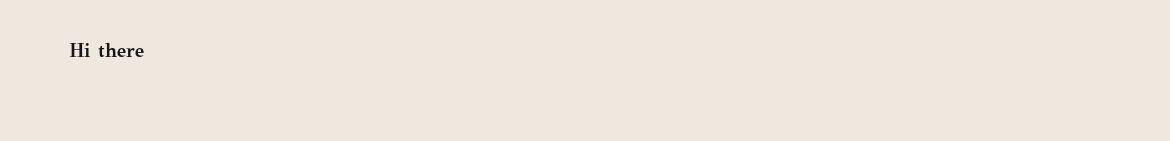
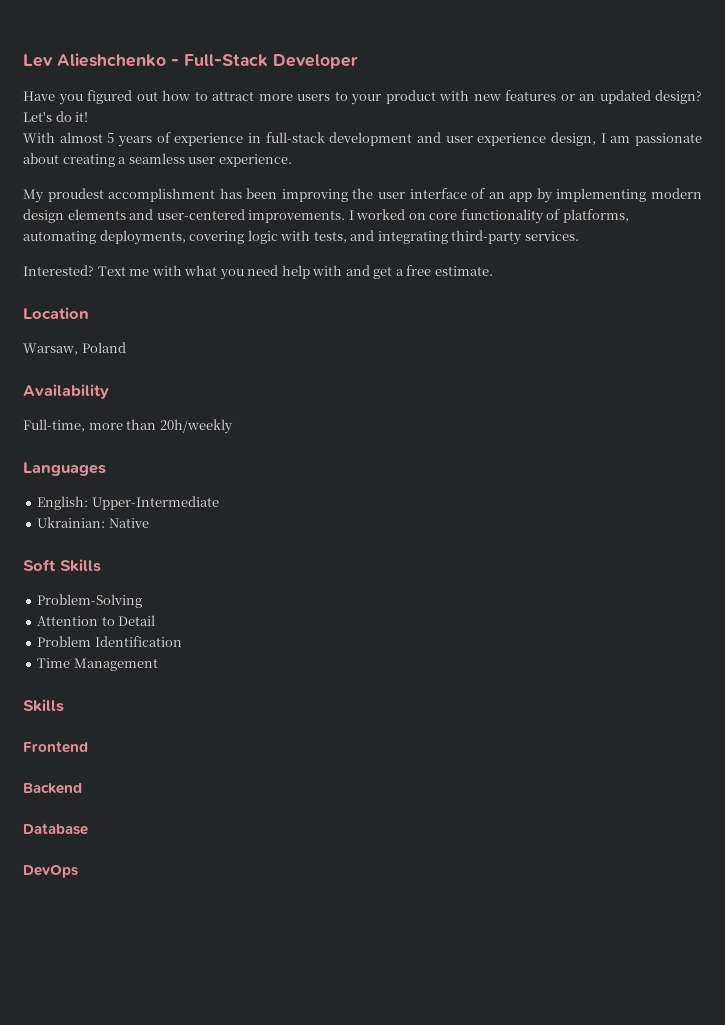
[69,43,144,58] Hi there -> [23,53,358,69] [23,90,702,105] [23,111,89,122] [23,132,702,147] [23,153,292,167] [23,188,702,203] [23,209,629,224] [23,230,579,245] [23,265,493,280] [23,307,89,319] [23,342,126,355] [23,384,109,399] [23,419,233,434] [23,462,106,476] [37,496,219,510] [37,517,149,528] [23,559,101,572] [37,594,143,608] [37,615,156,626] [37,636,182,647] [37,658,158,671] [23,699,64,712] [23,741,88,753] [23,783,82,794] [23,823,88,835] [23,865,78,878] Lev Alieshchenko - Full-Stack Developer // Have you figured out how to attract more users to your product with new features or an updated design? Let's do it! // With almost 5 years of experience in full-stack development and user experience design, I am passionate about creating a seamless user experience. // My proudest accomplishment has been improving the user interface of an app by implementing modern design elements and user-centered improvements. I worked on core functionality of platforms, automating deployments, covering logic with tests, and integrating third-party services. // Interested? Text me with what you need help with and get a free estimate. // Location // Warsaw, Poland // Availability // Full-time, more than 20h/weekly // Languages // English: Upper-Intermediate // Ukrainian: Native // Soft Skills // Problem-Solving // Attention to Detail // Problem Identification // Time Management // Skills // Frontend // Backend // Database // DevOps

